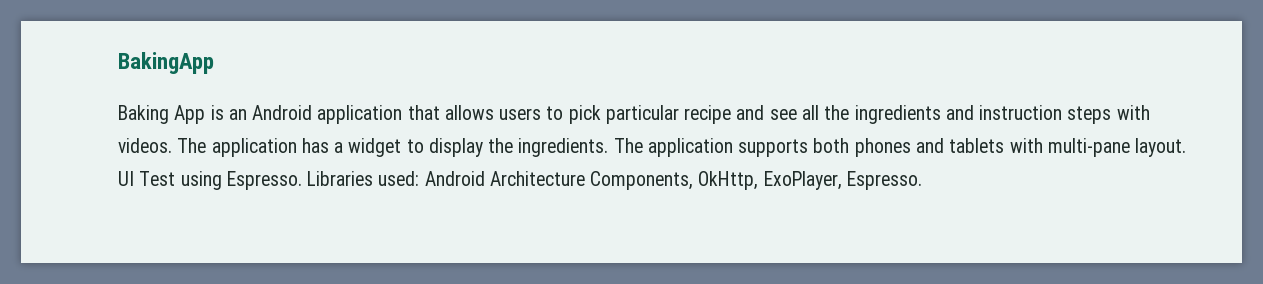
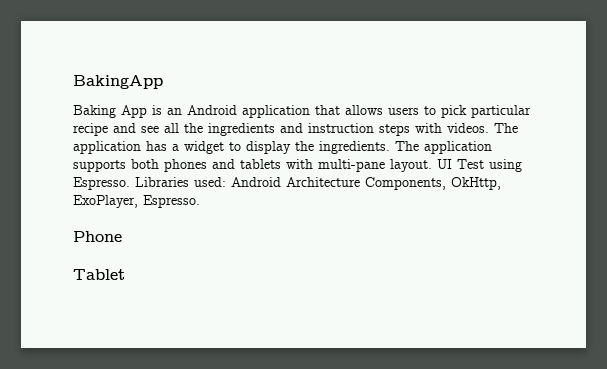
(922, 180) none -> [73,231,122,242] [73,269,125,280] // Phone // Tablet

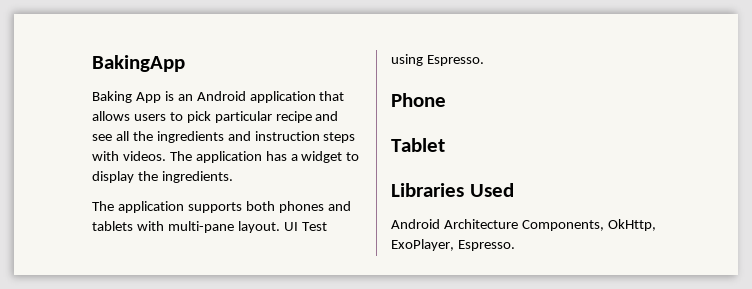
(390, 147) none -> (233, 177) //
[135,177,226,187] Libraries used: -> [391,93,446,107] [391,138,445,152] [391,183,514,197] // Phone // Tablet // Libraries Used //
[73,231,122,242] [73,269,125,280] // Phone // Tablet -> (515, 245) none

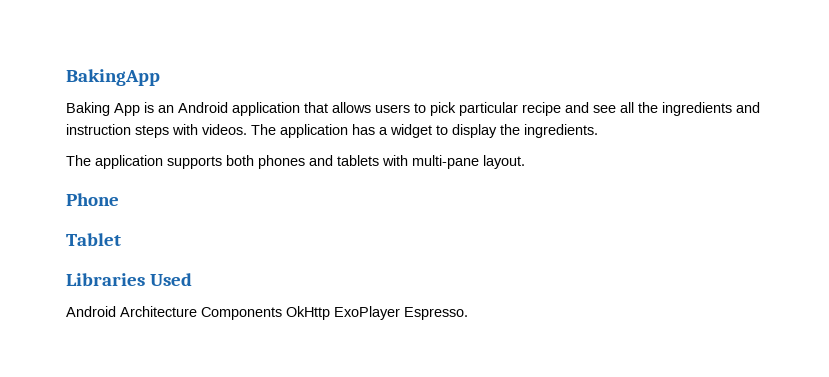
[283,222,327,231] [391,54,484,66] UI Test using Espresso. -> (525, 162) none
[521,219,656,231] [391,239,454,251] Components, OkHttp, ExoPlayer, -> [201,306,400,320] Components OkHttp ExoPlayer

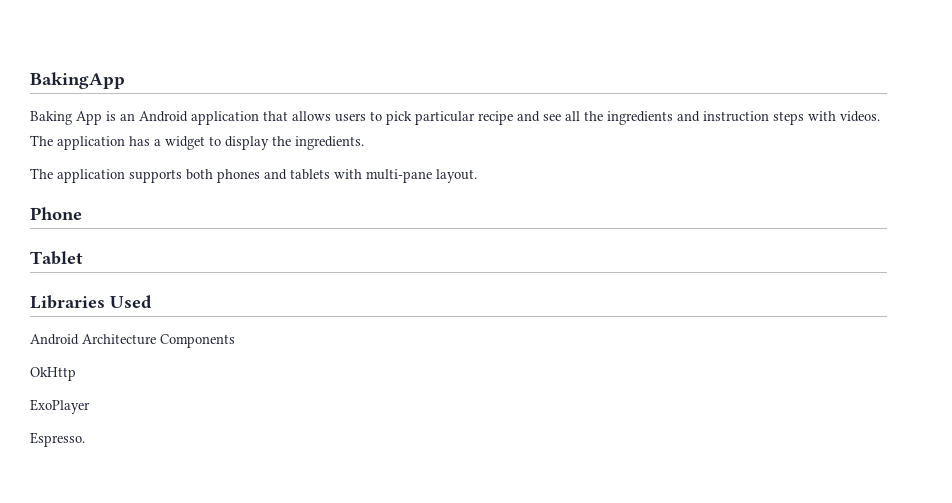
(282, 313) none -> (235, 341) //
(330, 313) none -> (76, 374) //
(400, 313) none -> (90, 406) //

